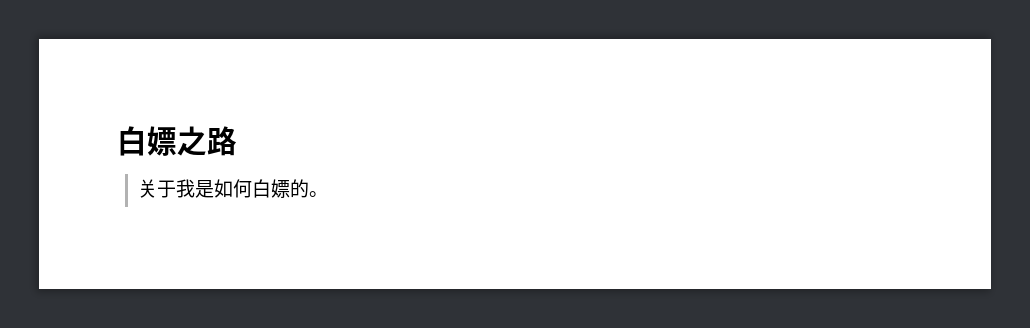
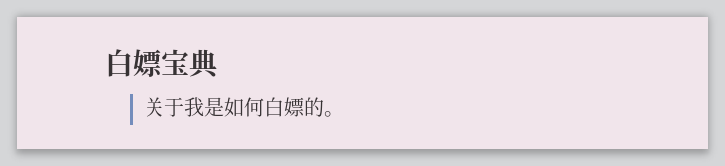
[117,126,237,156] 白嫖之路 -> [105,49,221,79] 白嫖宝典

